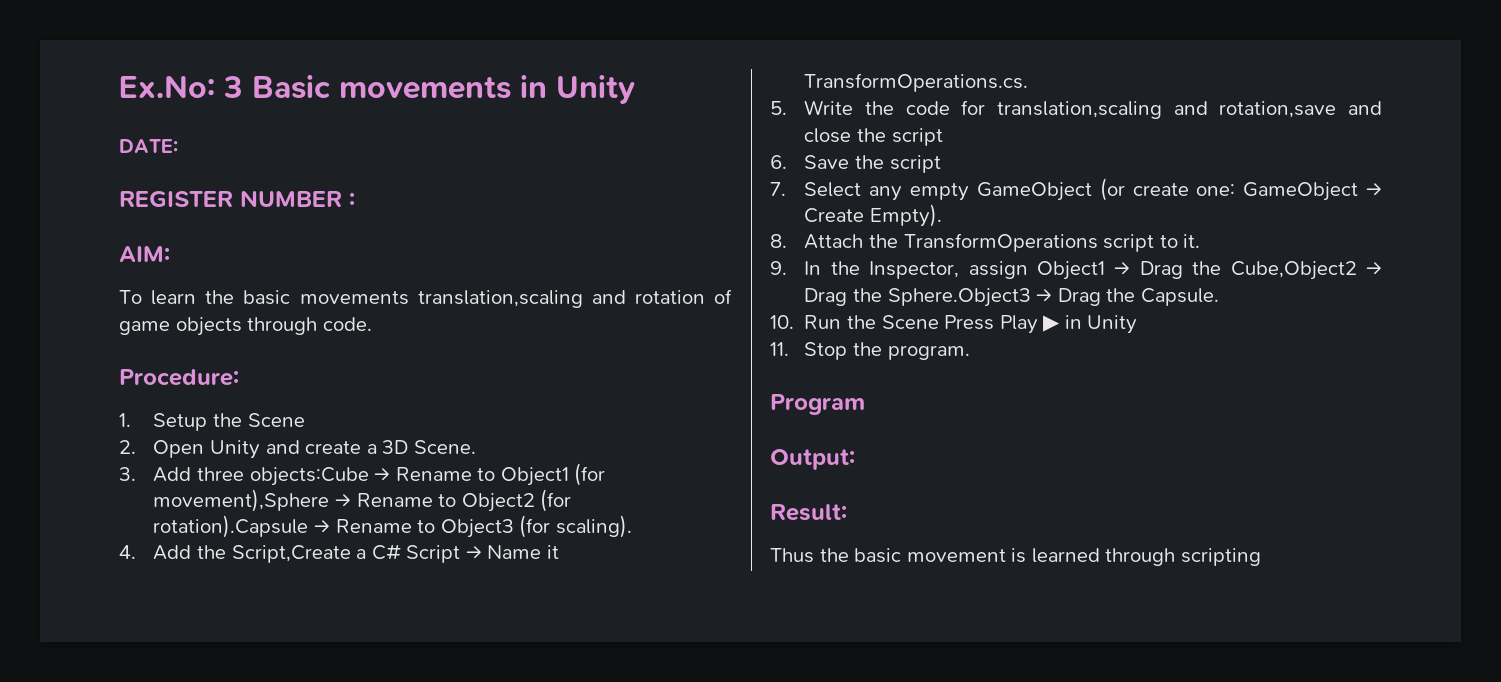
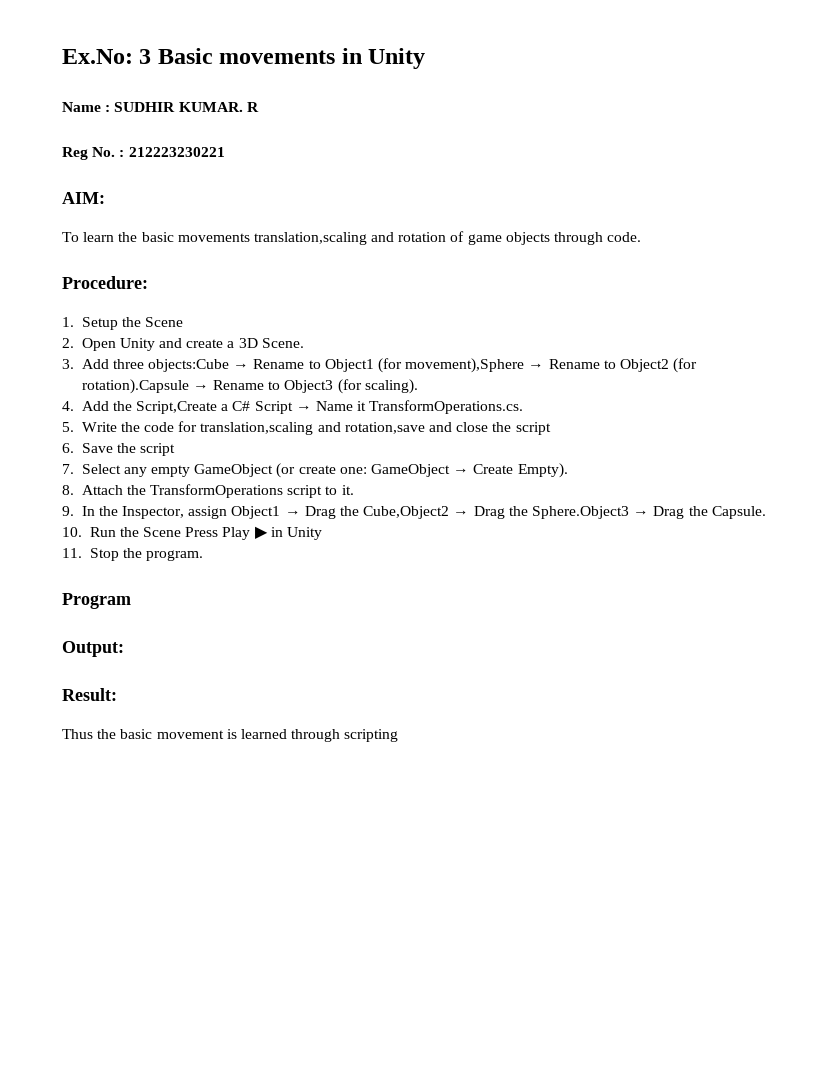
[119,139,178,153] [119,190,355,207] DATE: // REGISTER NUMBER : -> [62,102,259,112] [62,147,225,160] Name : SUDHIR KUMAR. R // Reg No. : 212223230221

